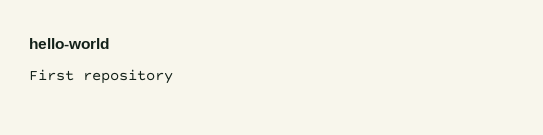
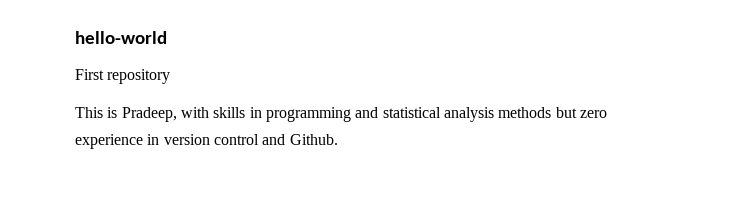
(173, 76) none -> [75,107,607,122] [75,134,338,149] // This is Pradeep, with skills in programming and statistical analysis methods but zero experience in version control and Github.

